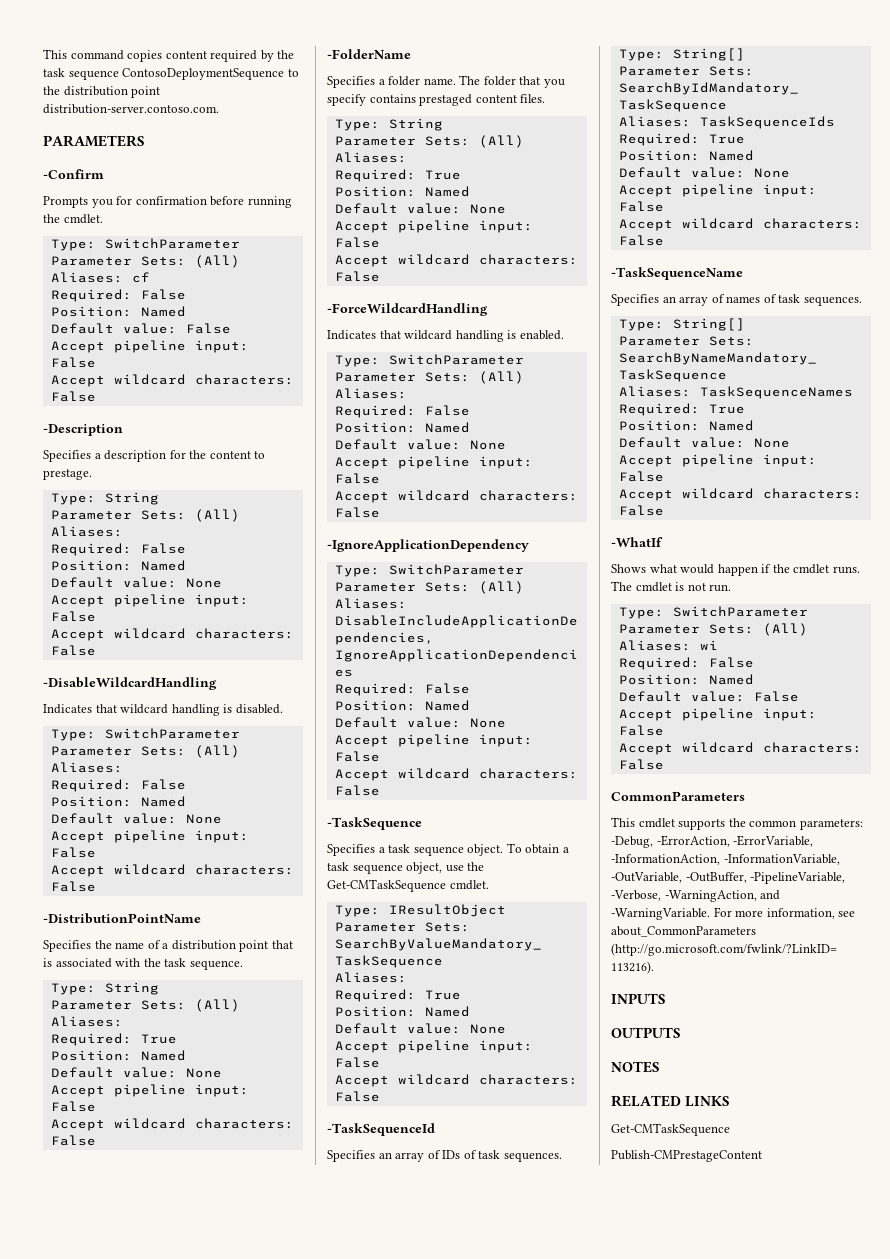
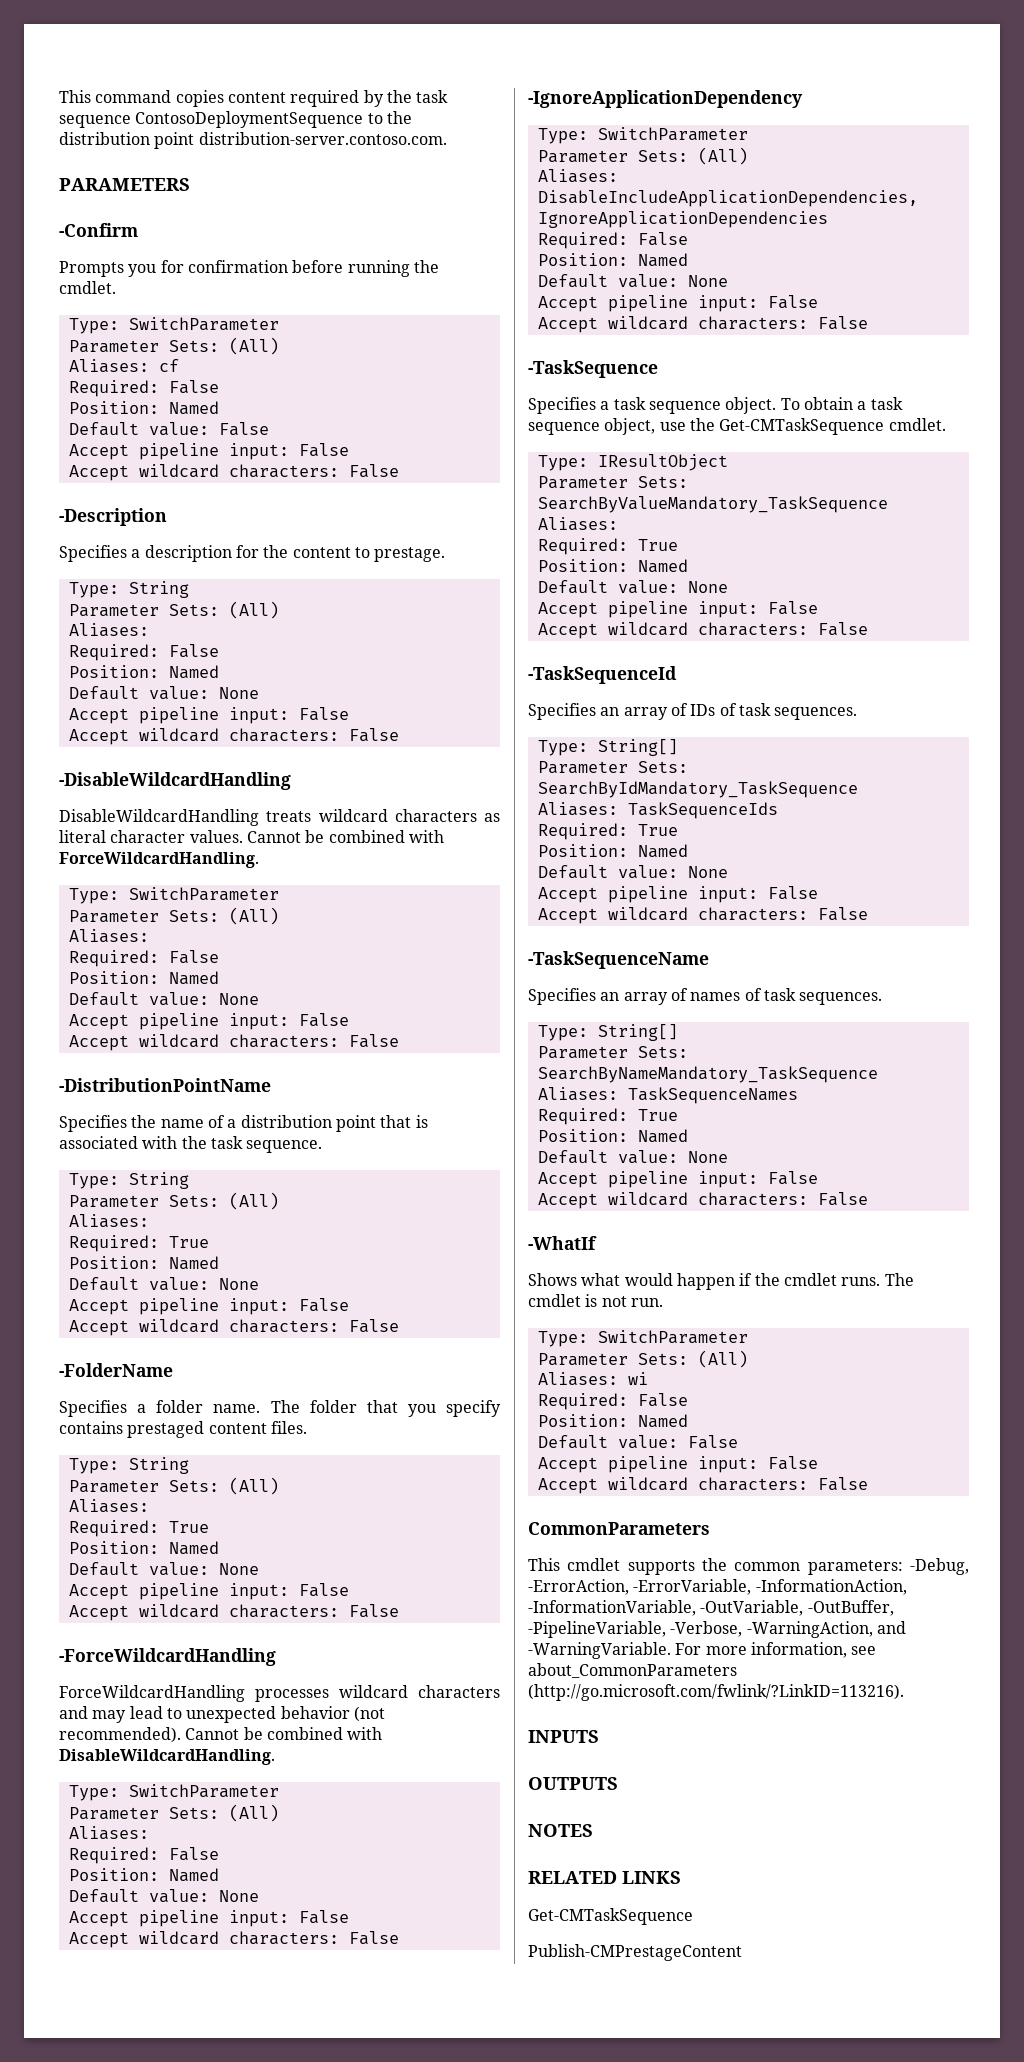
[43,704,283,716] Indicates that wildcard handling is disabled. -> [59,809,500,826] [59,830,444,843] [59,852,259,868] DisableWildcardHandling treats wildcard characters as literal character values. Cannot be combined with ForceWildcardHandling.
[327,330,564,342] Indicates that wildcard handling is enabled. -> [59,1685,500,1702] [59,1706,385,1723] [59,1727,383,1743] [59,1749,275,1765] ForceWildcardHandling processes wildcard characters and may lead to unexpected behavior (not recommended). Cannot be combined with DisableWildcardHandling.

